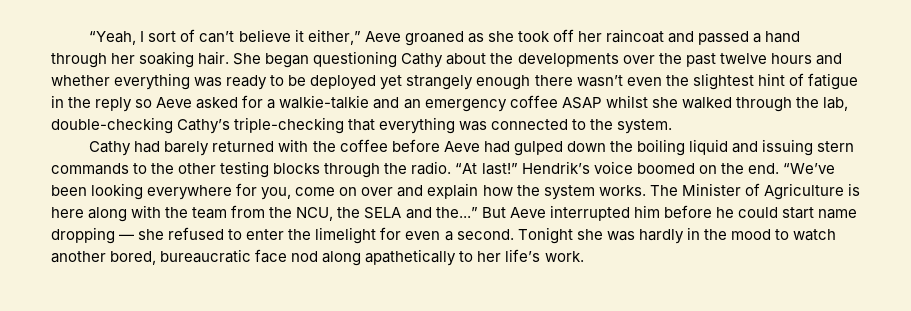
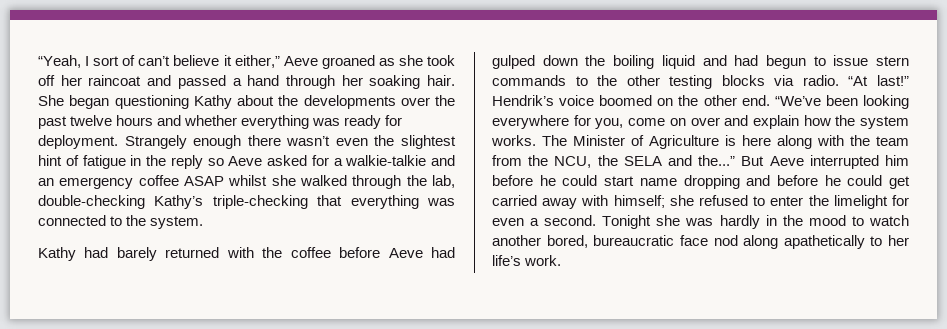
[401,53,444,68] Cathy -> [193,95,232,109] Kathy
[270,75,474,90] to be deployed yet strangely -> [385,115,403,126] [38,135,187,149] for deployment. Strangely
[177,119,231,134] Cathy’s -> [154,195,204,209] Kathy’s
[89,141,132,156] Cathy -> [38,247,76,261] Kathy
[762,139,814,156] issuing -> [734,55,869,69] had begun to issue
[324,163,408,178] through the -> [774,75,795,86] via
(744, 168) none -> [703,95,737,106] other
[119,234,135,240] — -> [746,175,910,189] [492,195,665,209] and before he could get carried away with himself;

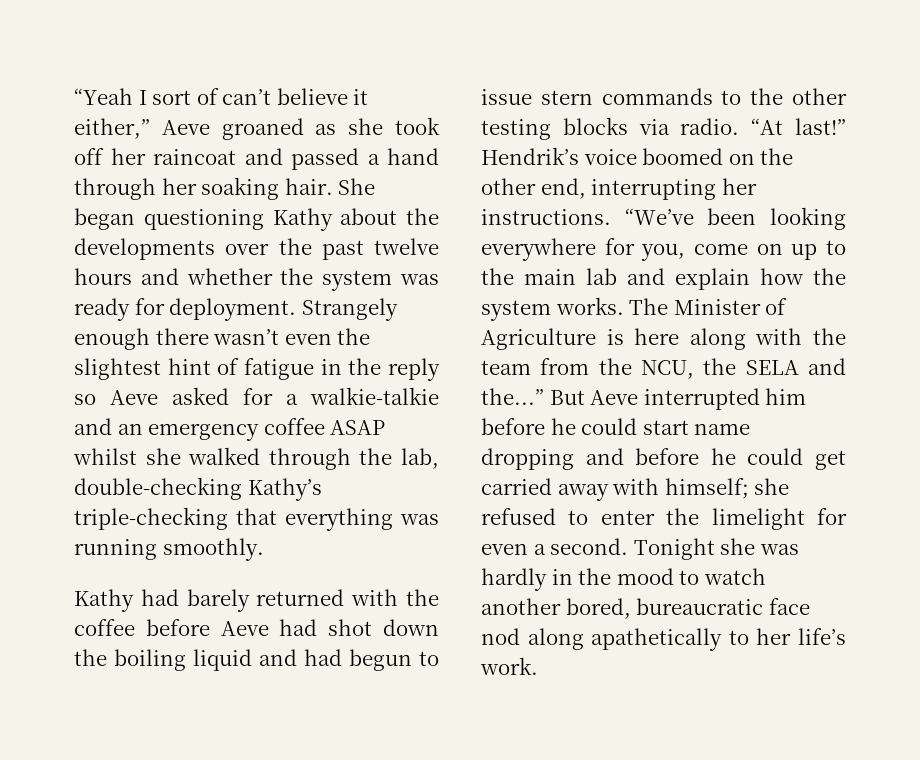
[38,55,81,68] “Yeah, -> [74,88,133,105] “Yeah
[241,115,310,129] everything -> [280,268,393,291] the system
[38,215,204,229] connected to the system. -> [74,538,264,561] running smoothly.
[492,55,535,69] gulped -> [328,619,373,636] shot
[741,95,770,106] end. -> [540,178,757,200] [481,209,611,225] end, interrupting her instructions.
[690,117,720,126] over -> [791,240,846,260] [481,268,617,285] up to the main lab

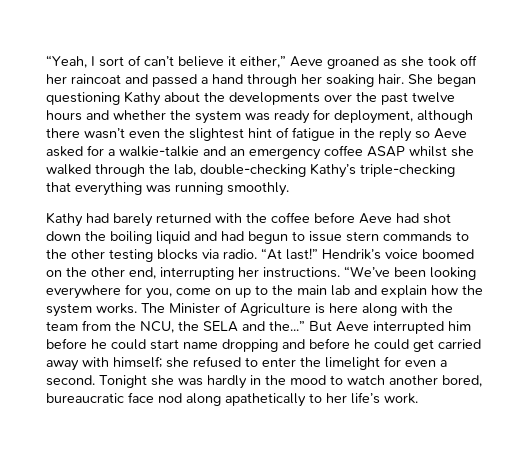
[74,88,133,105] “Yeah -> [46,55,87,68] “Yeah,
[169,298,398,321] [74,328,150,350] deployment. Strangely enough -> [334,110,473,124] deployment, although

